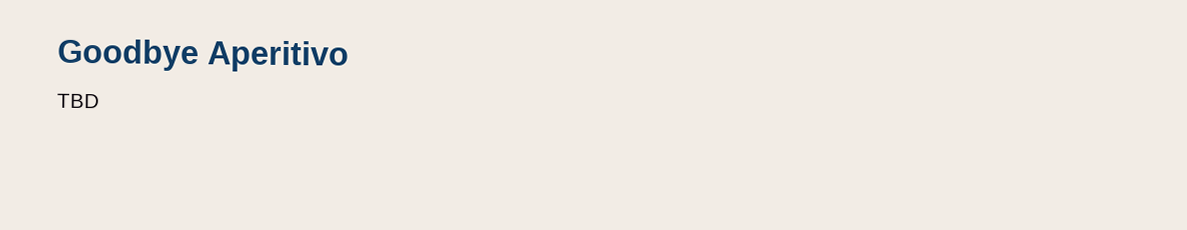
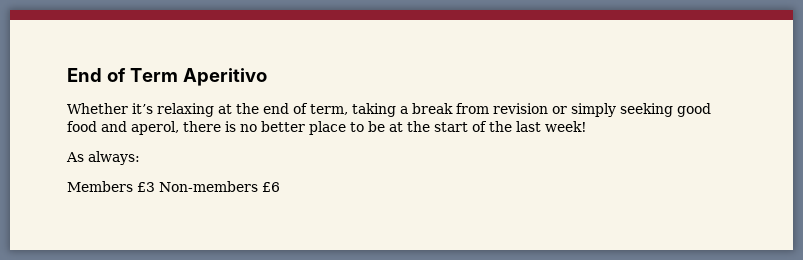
[57,38,349,73] [57,93,100,109] Goodbye Aperitivo // TBD -> [67,68,267,86] [67,103,711,117] [67,121,587,135] [66,151,140,165] [67,181,280,192] End of Term Aperitivo // Whether it’s relaxing at the end of term, taking a break from revision or simply seeking good food and aperol, there is no better place to be at the start of the last week! // As always: // Members £3 Non-members £6

